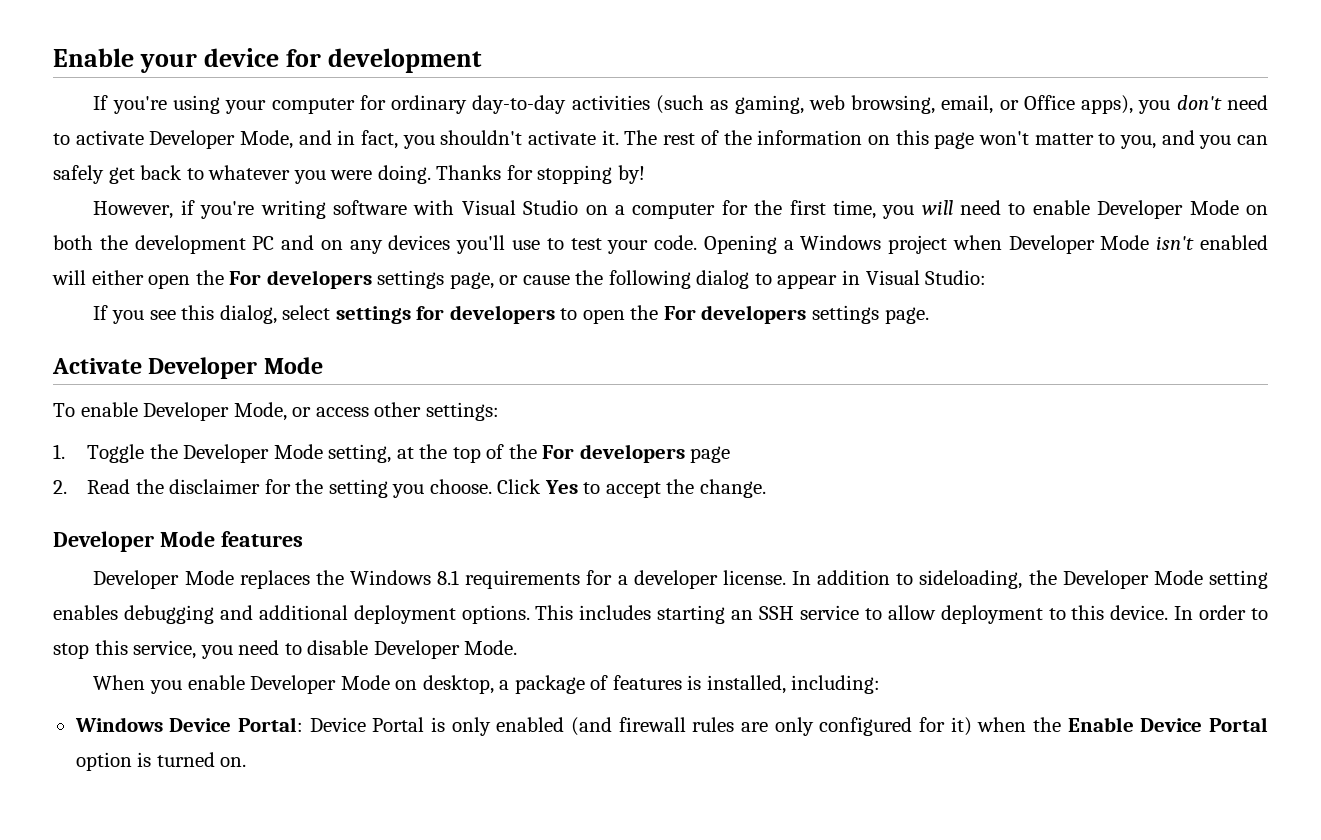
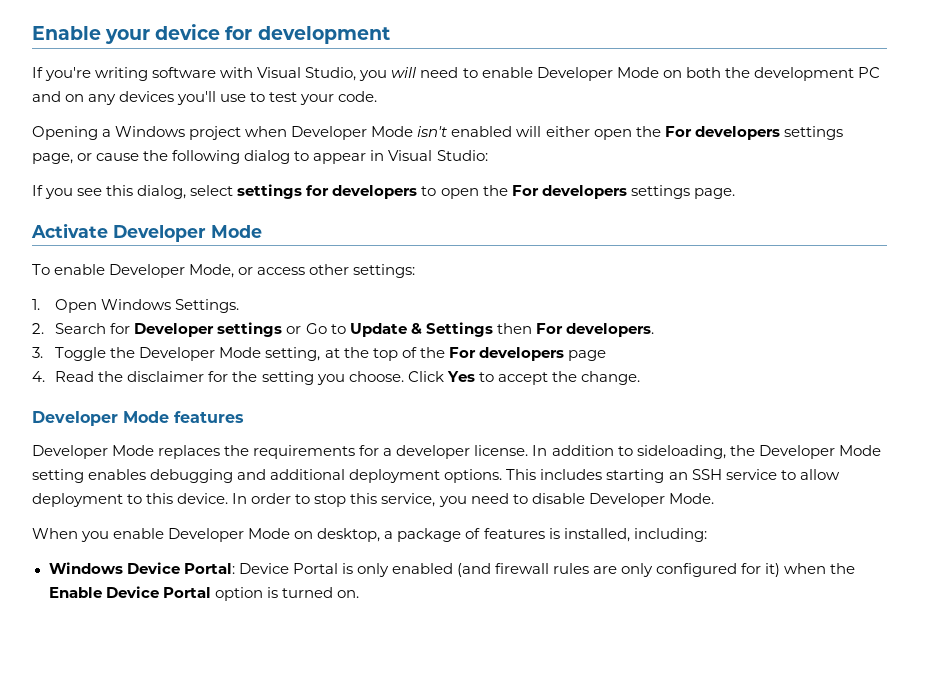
[173,95,1268,114] [53,130,1268,149] [53,165,645,184] [93,200,876,219] using your computer for ordinary day-to-day activities (such as gaming, web browsing, email, or Office apps), you don't need to activate Developer Mode, and in fact, you shouldn't activate it. The rest of the information on this page won't matter to you, and you can safely get back to whatever you were doing. Thanks for stopping by! // However, if you're writing software with Visual Studio on a computer for the first time, -> [95,67,357,81] writing software with Visual Studio,
(698, 242) none -> (378, 96) //
(65, 451) none -> [55,299,240,313] [32,322,654,337] [32,347,43,358] Open Windows Settings. // 2. Search for Developer settings or Go to Update & Settings then For developers. // 3.
[53,480,67,494] 2. -> [32,371,45,382] 4.
[350,570,460,585] Windows 8.1 -> (250, 450) none

